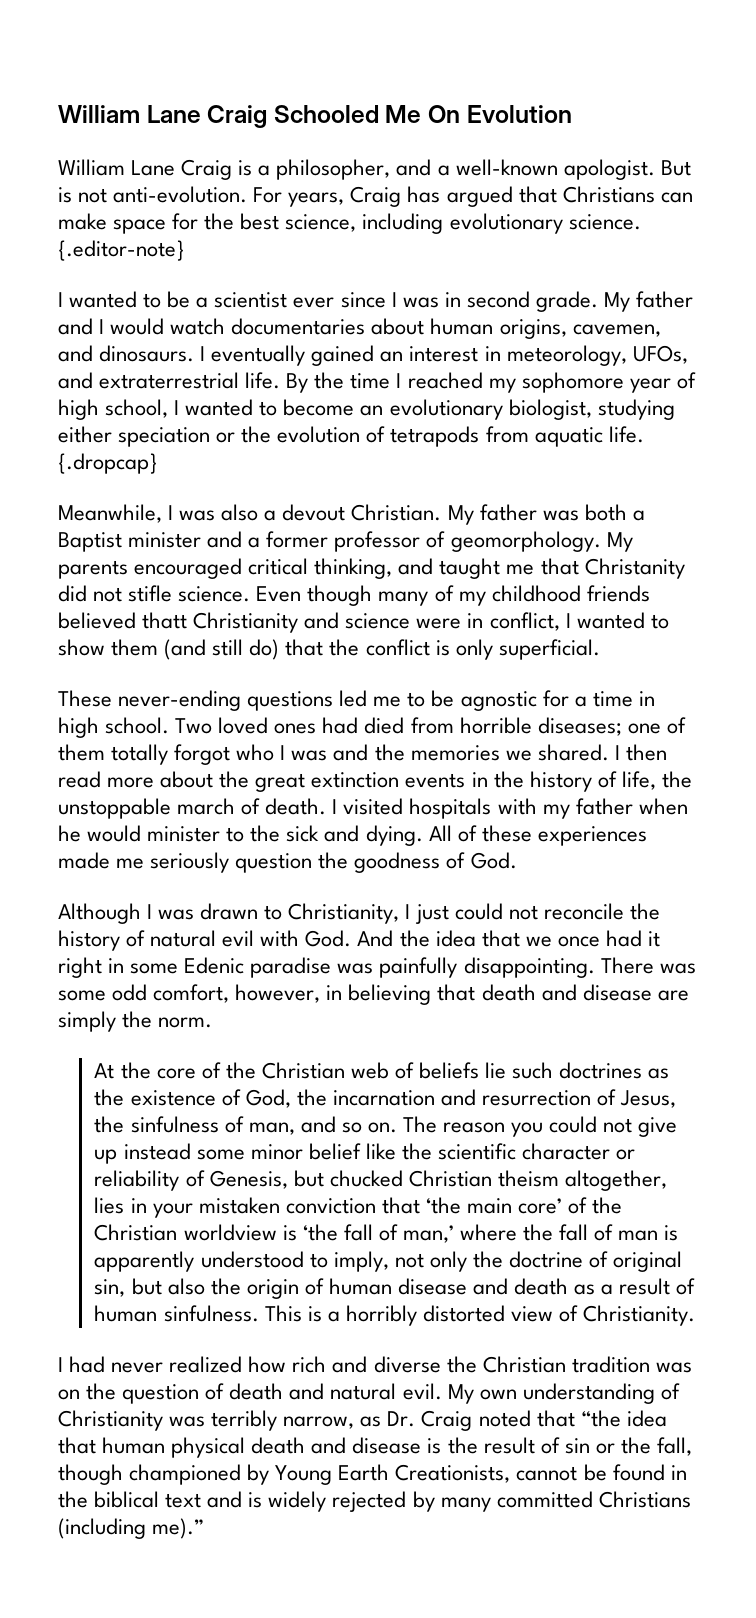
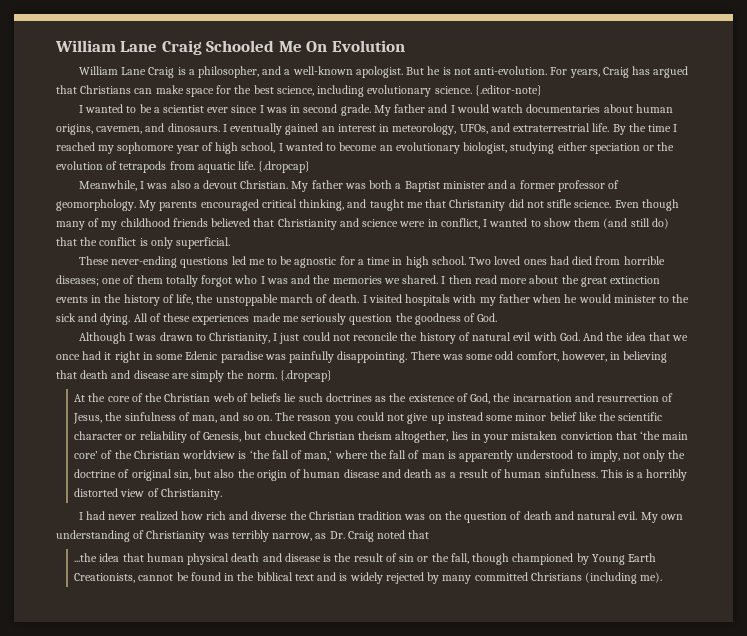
(691, 168) none -> [427,66,441,75] he
[142,612,188,629] thatt -> [253,218,275,227] that
(213, 1022) none -> [279,370,332,382] {.dropcap}
[580,1410,621,1427] “the -> [74,553,98,562] // ...the
[152,1518,205,1539] me).” -> [640,572,663,583] me).

